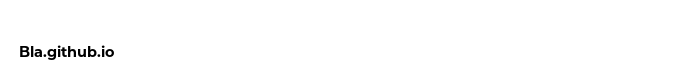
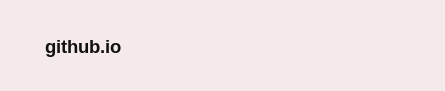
[19,45,115,60] Bla.github.io -> [45,40,121,57] github.io

